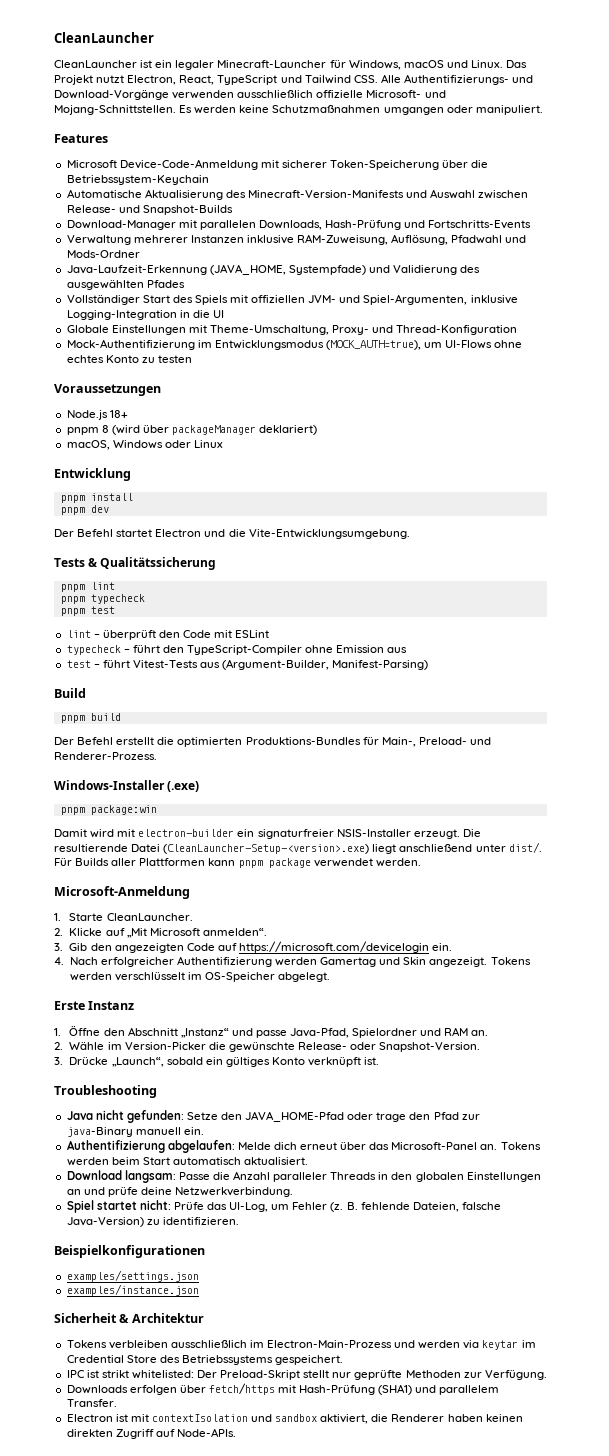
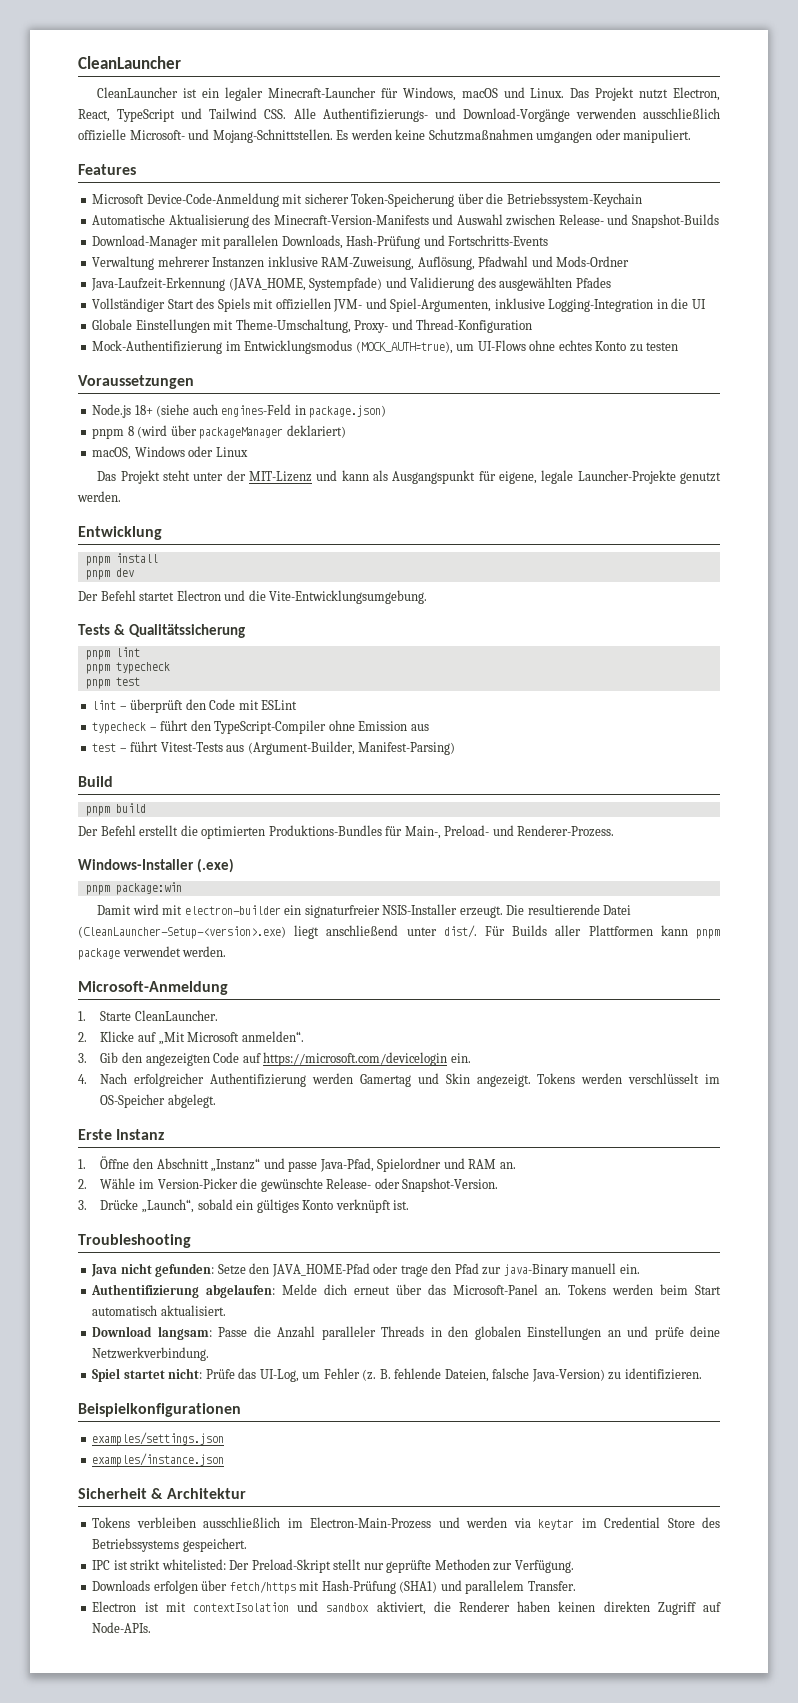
(128, 414) none -> [156,404,387,418] (siehe auch engines-Feld in package.json)
(223, 444) none -> [97,470,722,484] [77,491,121,502] // Das Projekt steht unter der MIT-Lizenz und kann als Ausgangspunkt für eigene, legale Launcher-Projekte genutzt werden.

